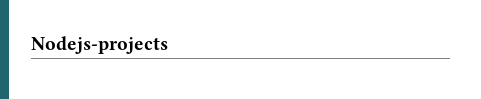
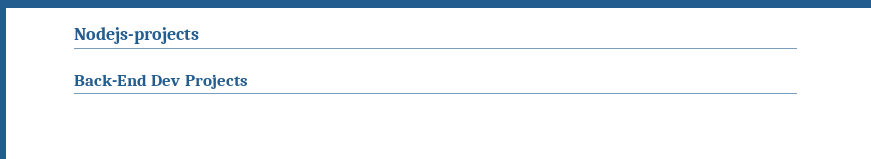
(168, 45) none -> [74,74,248,89] // Back-End Dev Projects

